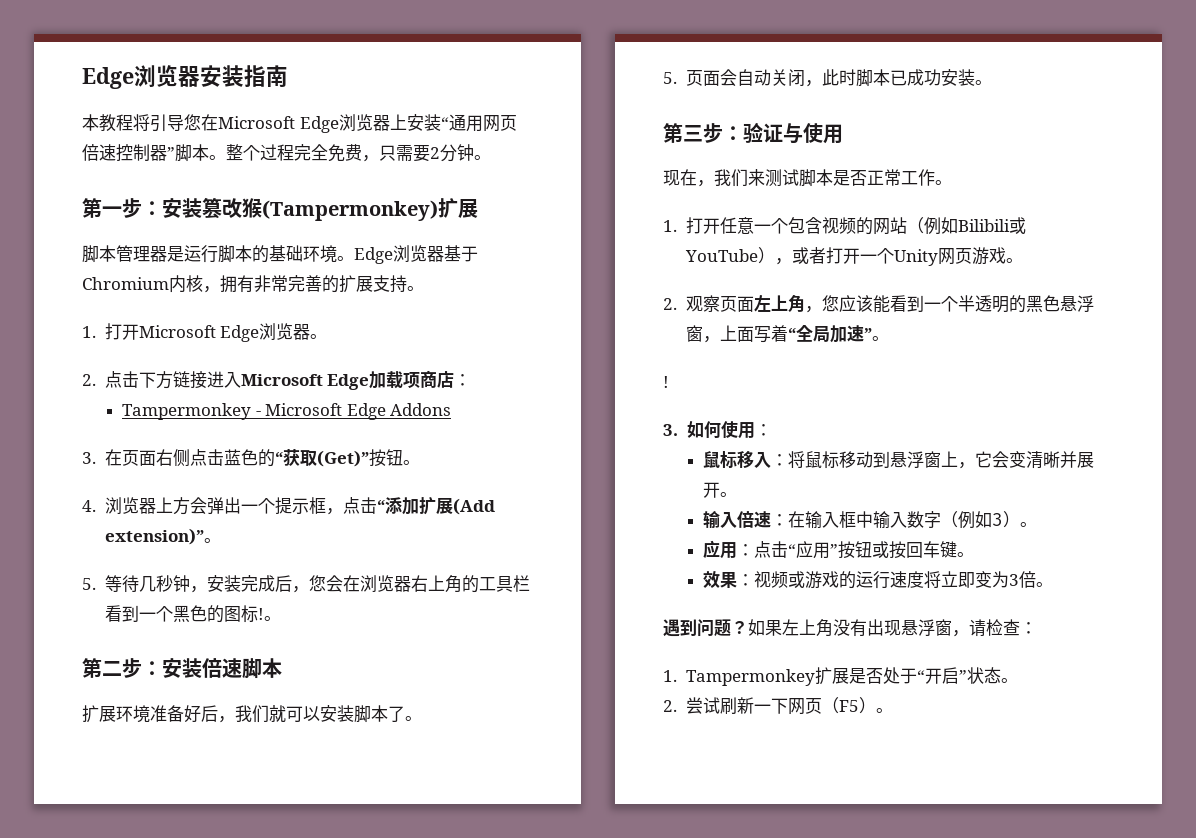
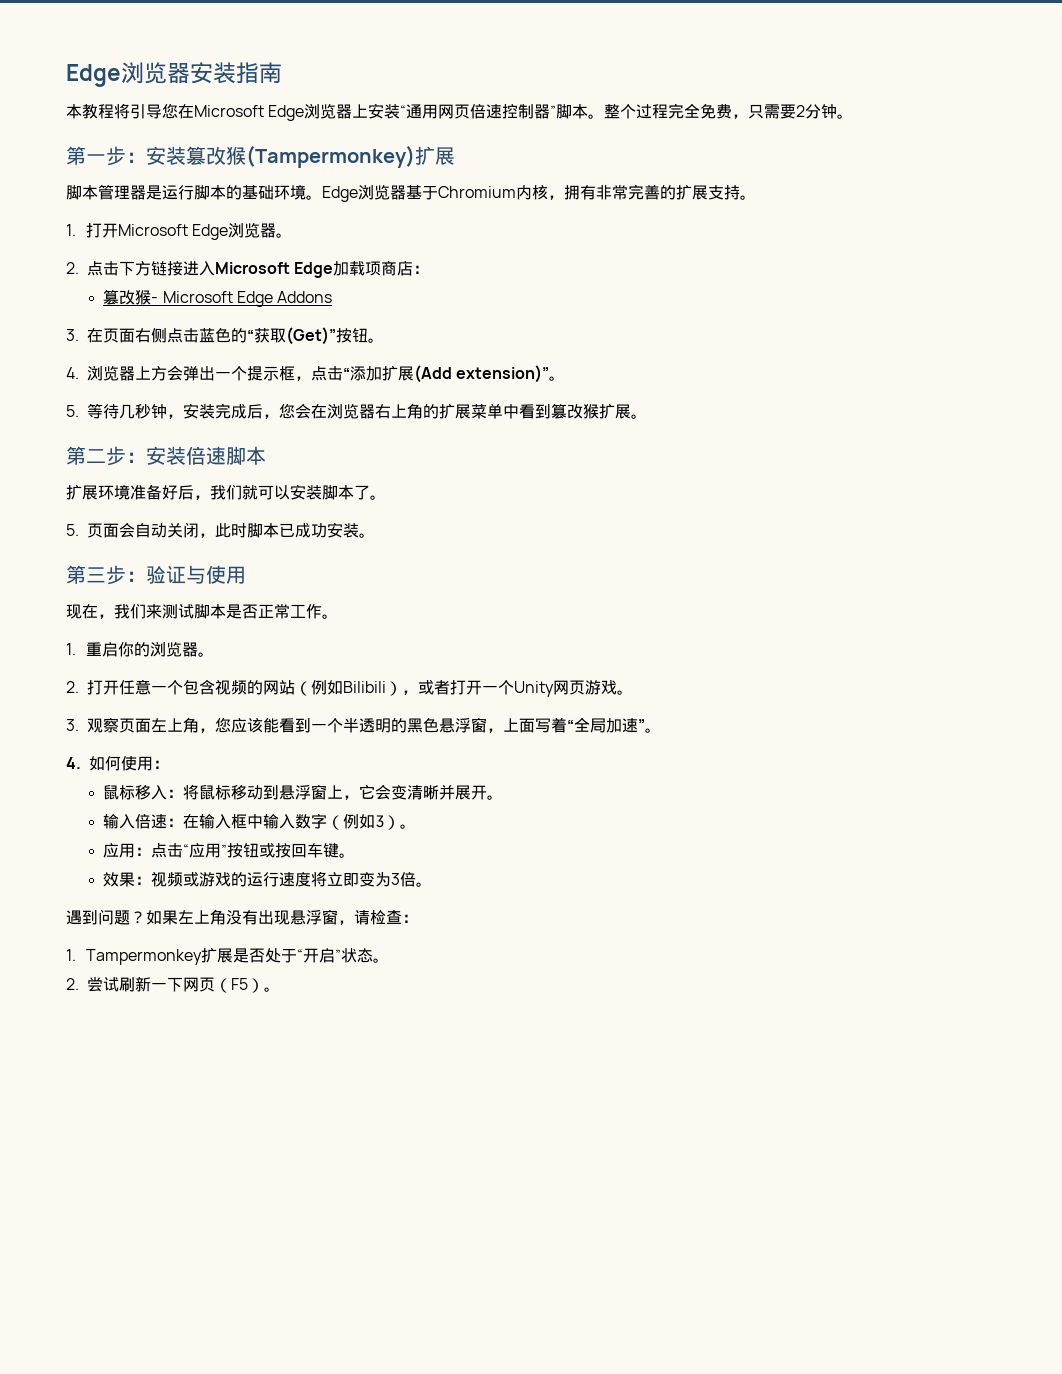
[122,403,252,420] Tampermonkey -> [103,289,152,305] 篡改猴
[478,575,530,592] [104,605,264,623] 工具栏看到一个黑色的图标! -> [439,403,631,419] 扩展菜单中看到篡改猴扩展
(677, 226) none -> [85,641,214,657] [66,681,79,693] 重启你的浏览器。 // 2.
[1008,217,1026,234] [684,249,758,262] 或YouTube -> (386, 687) none
[663,298,677,310] 2. -> [66,719,79,731] 3.
[663,376,669,388] [663,424,678,436] ! // 3. -> [66,757,81,769] 4.

